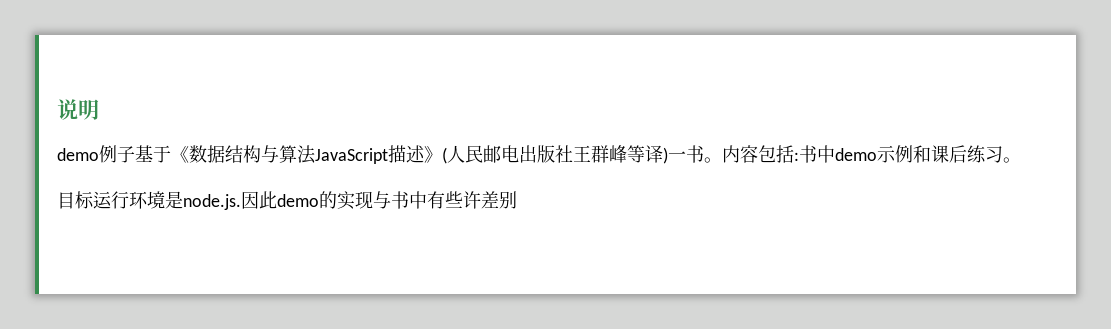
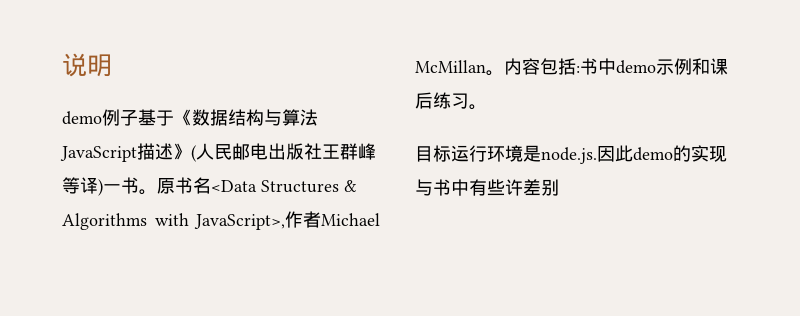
(722, 160) none -> [157,177,357,194] [62,211,380,230] [415,60,504,76] 原书名<Data Structures & Algorithms with JavaScript>,作者Michael McMillan。

